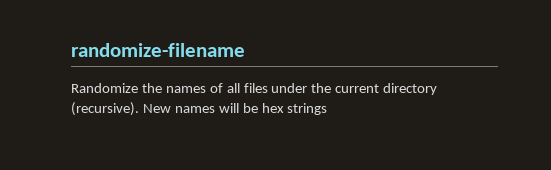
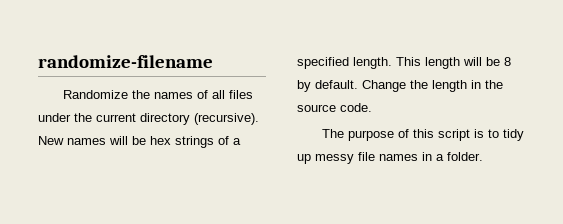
(328, 109) none -> [218,136,241,145] [297,57,511,69] [297,80,503,92] [297,103,372,112] [322,129,525,141] [297,152,483,164] of a specified length. This length will be 8 by default. Change the length in the source code. // The purpose of this script is to tidy up messy file names in a folder.

